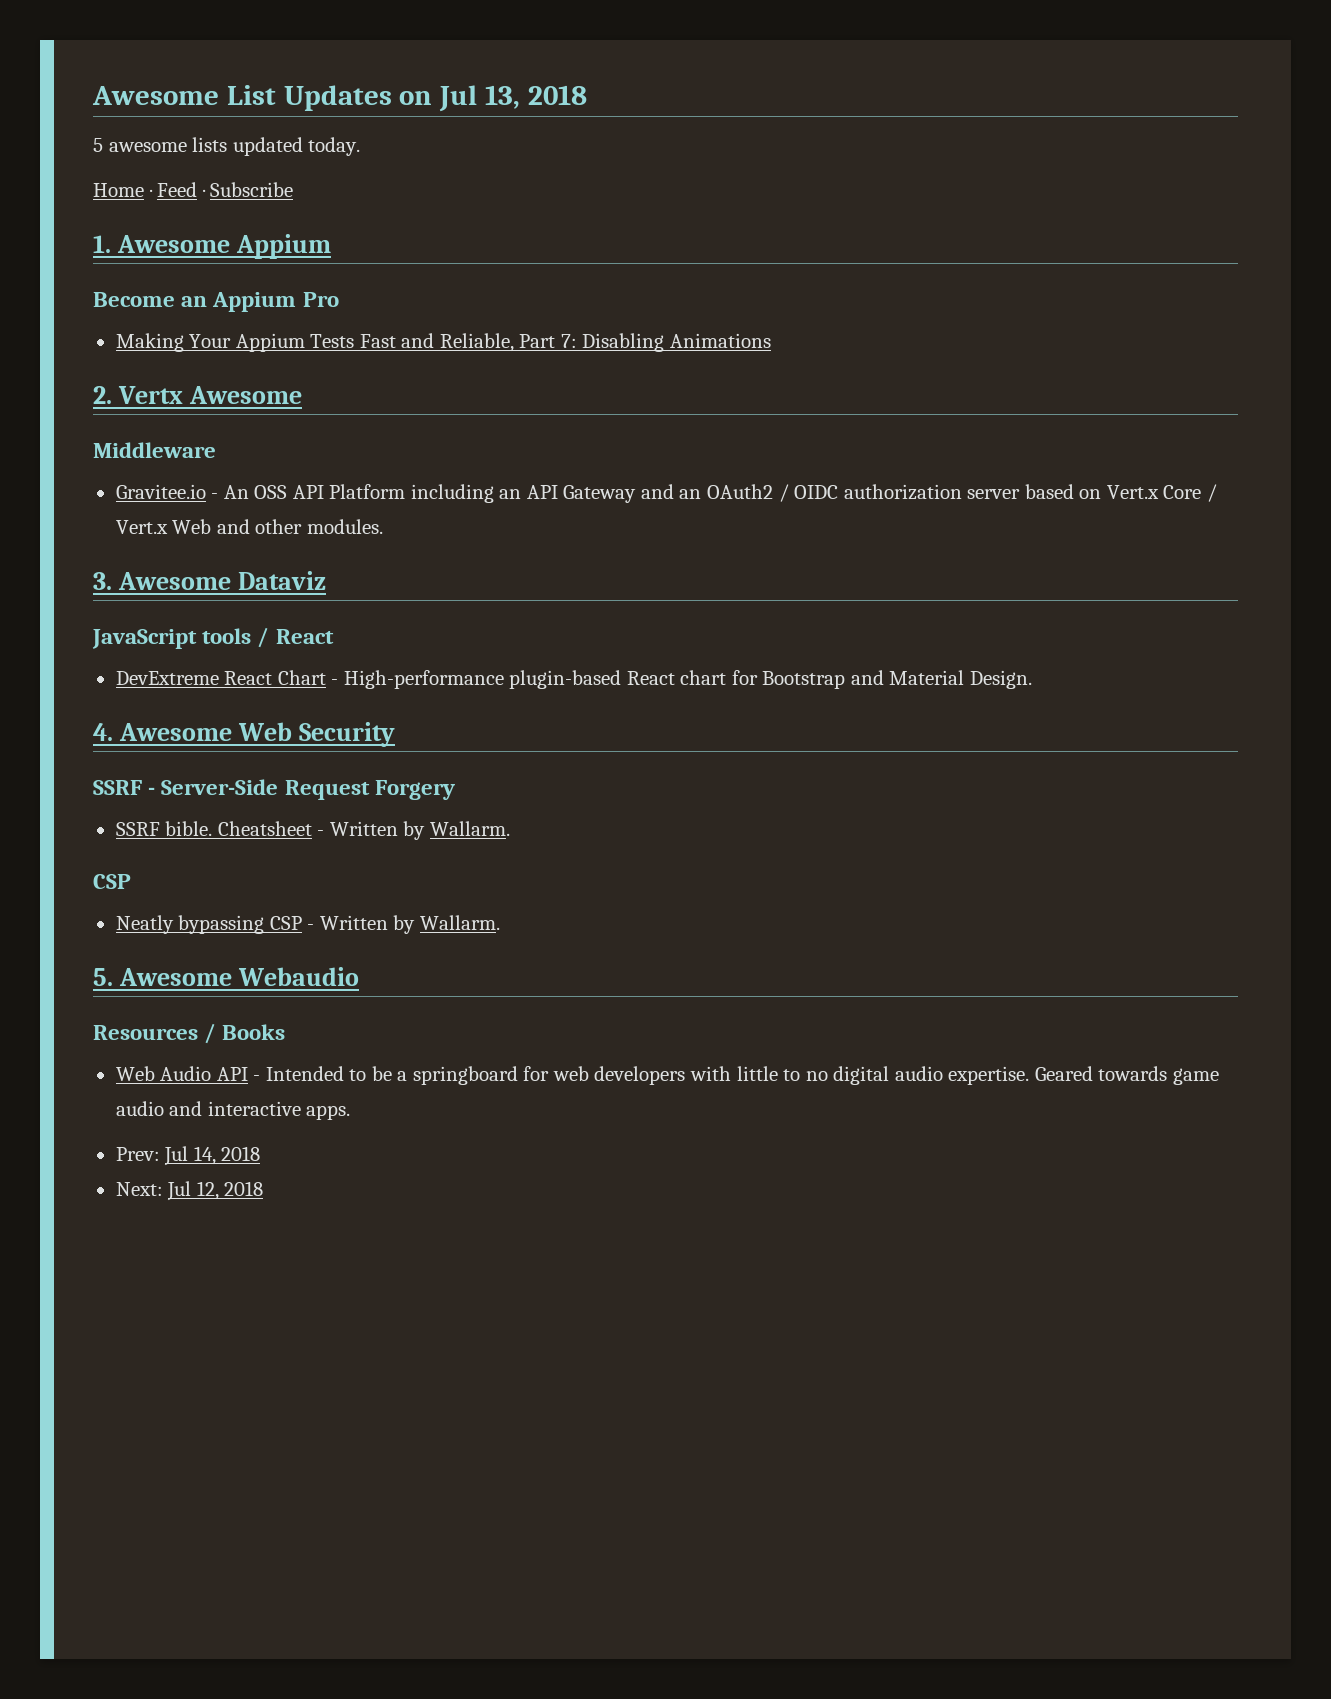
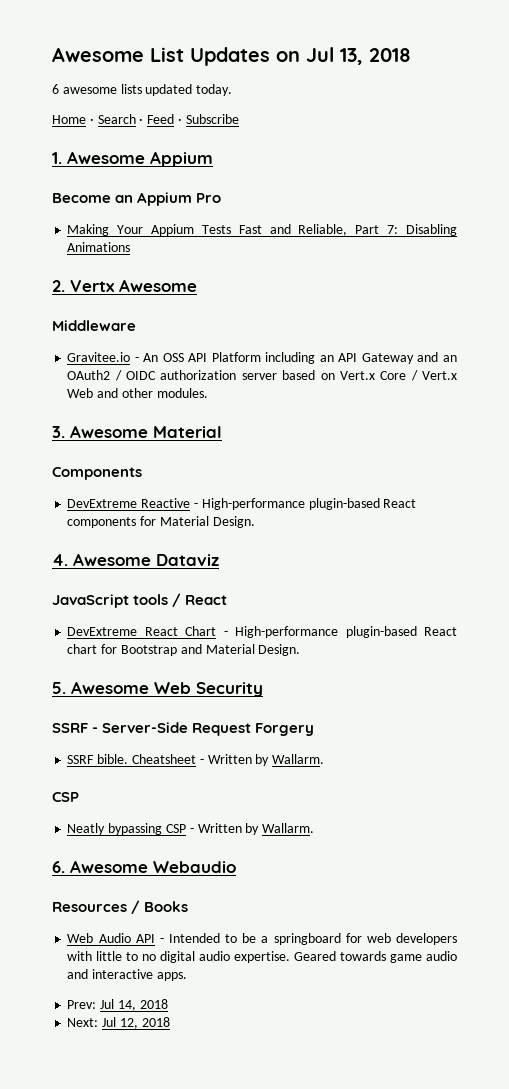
[93,138,103,152] 5 -> [52,84,59,94] 6
(153, 193) none -> [97,114,144,124] Search ·
(231, 581) none -> [153,426,222,438] [52,467,142,480] [67,498,417,510] [67,516,255,528] [52,553,151,566] Material // Components // DevExtreme Reactive - High-performance plugin-based React components for Material Design. // 4. Awesome
[93,723,113,741] 4. -> [52,682,66,694] 5.
[93,968,113,986] 5. -> [52,861,65,873] 6.

